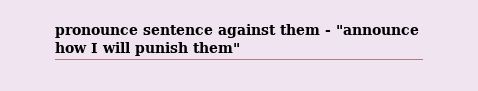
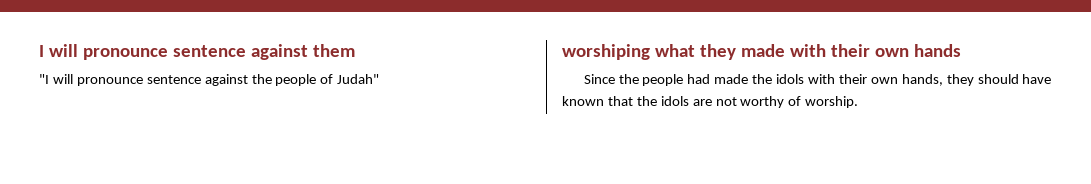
(55, 32) none -> [39,44,78,57] I will
[325,25,419,35] [55,42,240,56] - "announce how I will punish them" -> [39,74,380,86] [562,44,961,60] [583,74,1052,86] [562,96,859,108] // "I will pronounce sentence against the people of Judah" // worshiping what they made with their own hands // Since the people had made the idols with their own hands, they should have known that the idols are not worthy of worship.

